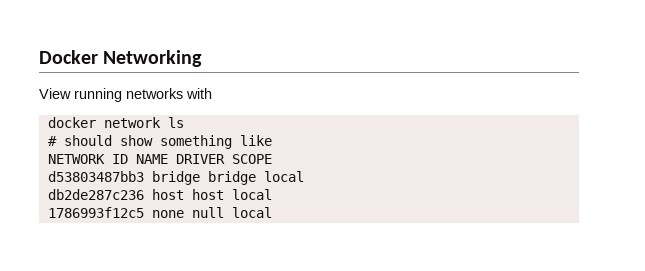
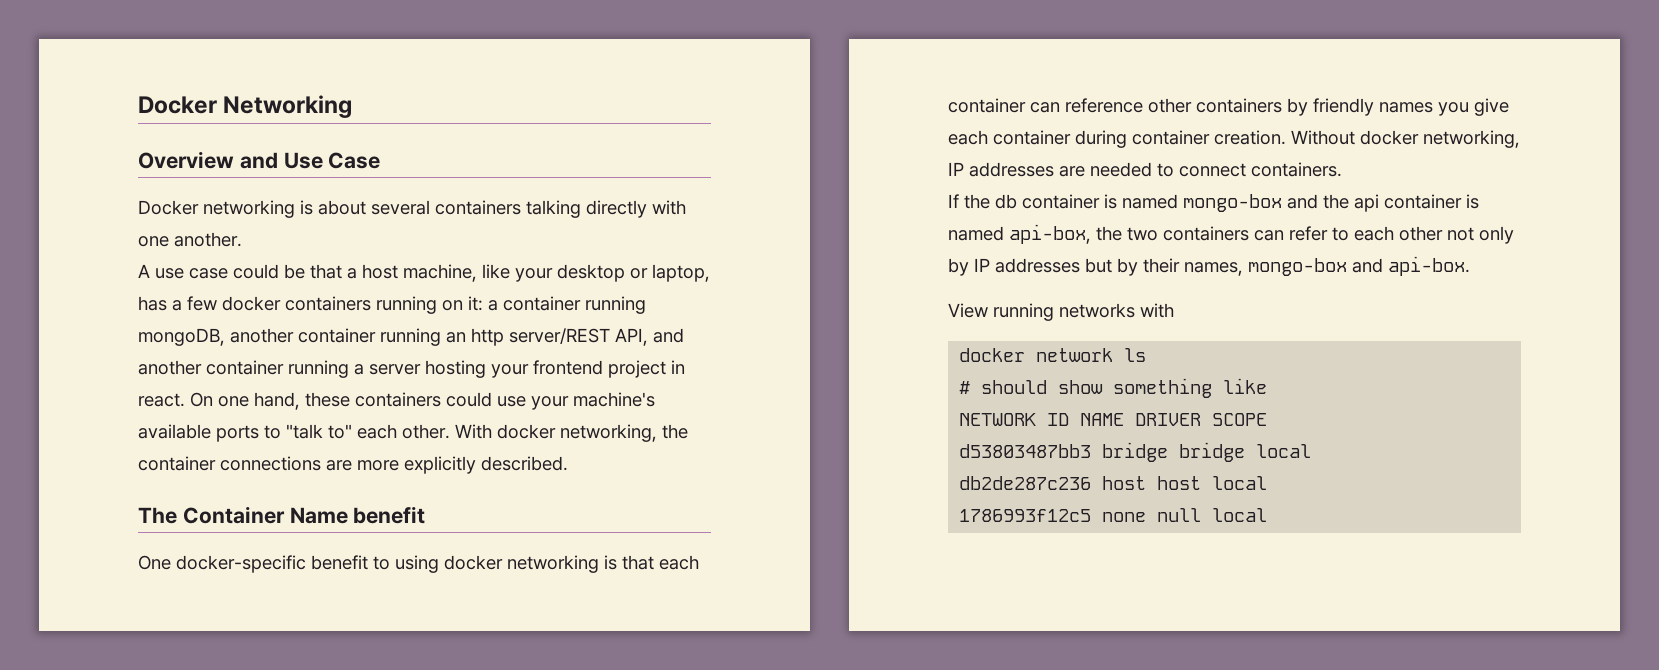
(203, 58) none -> [138,151,381,169] [138,200,686,218] [138,232,242,247] [138,264,710,282] [138,296,646,314] [138,328,684,346] [138,360,685,378] [138,392,655,410] [138,424,688,442] [138,456,568,474] [138,506,426,524] [138,555,699,573] [948,98,1509,116] [948,130,1520,148] [948,162,1342,177] [948,194,1479,212] [948,224,1514,244] [948,256,1470,276] // Overview and Use Case // Docker networking is about several containers talking directly with one another. // A use case could be that a host machine, like your desktop or laptop, has a few docker containers running on it: a container running mongoDB, another container running an http server/REST API, and another container running a server hosting your frontend project in react. On one hand, these containers could use your machine's available ports to "talk to" each other. With docker networking, the container connections are more explicitly described. // The Container Name benefit // One docker-specific benefit to using docker networking is that each container can reference other containers by friendly names you give each container during container creation. Without docker networking, IP addresses are needed to connect containers. // If the db container is named mongo-box and the api container is named api-box, the two containers can refer to each other not only by IP addresses but by their names, mongo-box and api-box.

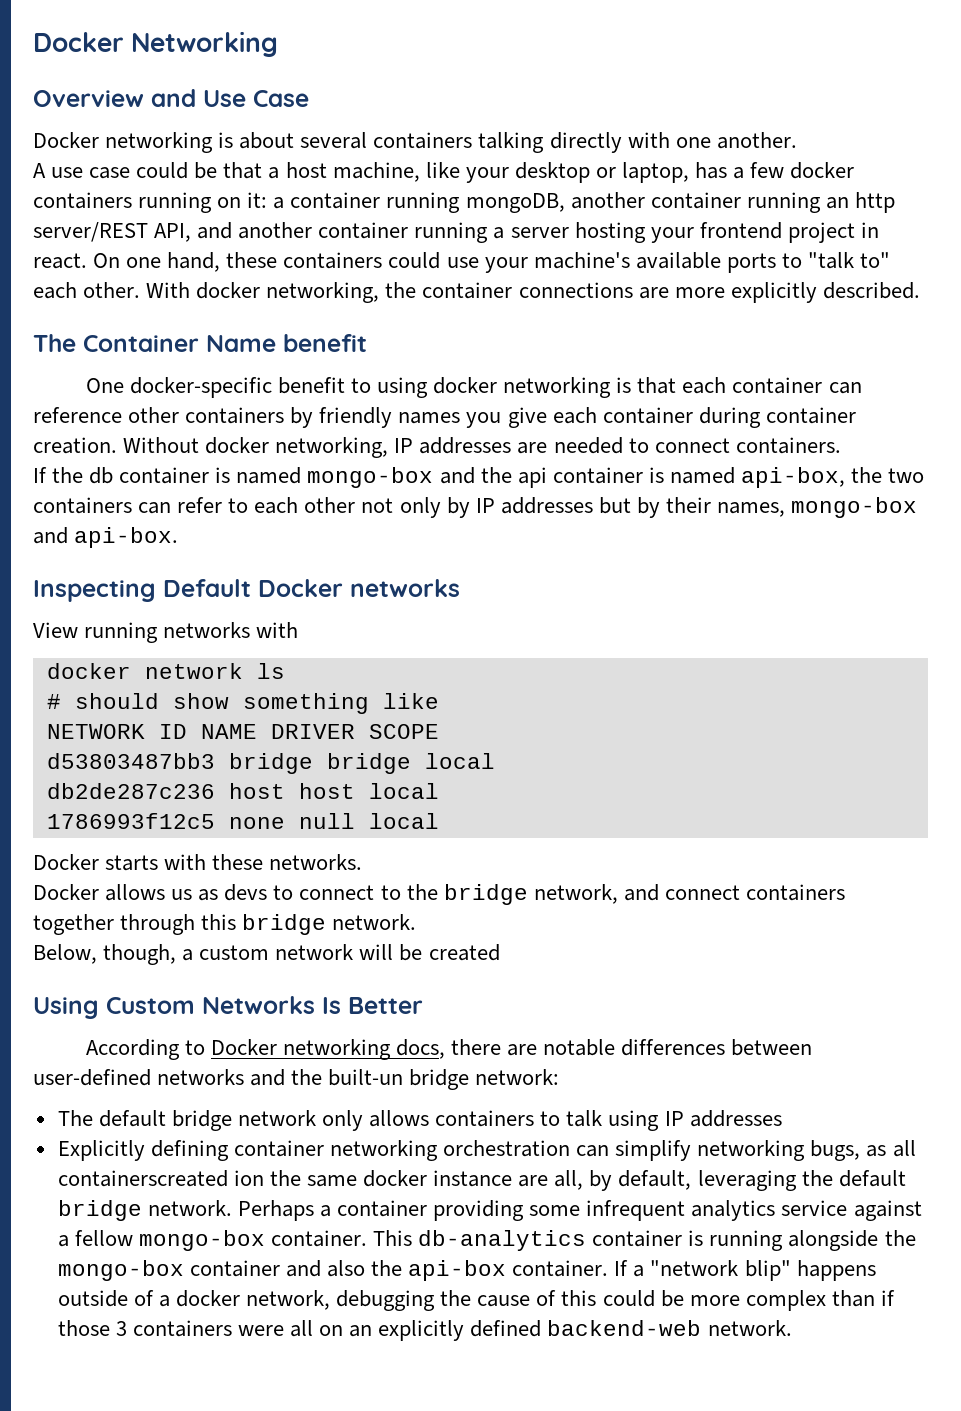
(1470, 266) none -> [33,579,460,602] // Inspecting Default Docker networks
(1268, 515) none -> [33,854,363,871] [33,884,845,905] [33,914,417,935] [33,944,500,965] [33,996,423,1019] [85,1039,813,1060] [33,1069,560,1090] [57,1110,782,1131] [57,1140,916,1161] [57,1170,906,1191] [57,1200,922,1221] [57,1230,916,1251] [57,1260,876,1281] [57,1290,895,1311] [57,1320,792,1341] // Docker starts with these networks. // Docker allows us as devs to connect to the bridge network, and connect containers together through this bridge network. // Below, though, a custom network will be created // Using Custom Networks Is Better // According to Docker networking docs, there are notable differences between user-defined networks and the built-un bridge network: // The default bridge network only allows containers to talk using IP addresses // Explicitly defining container networking orchestration can simplify networking bugs, as all containerscreated ion the same docker instance are all, by default, leveraging the default bridge network. Perhaps a container providing some infrequent analytics service against a fellow mongo-box container. This db-analytics container is running alongside the mongo-box container and also the api-box container. If a "network blip" happens outside of a docker network, debugging the cause of this could be more complex than if those 3 containers were all on an explicitly defined backend-web network.

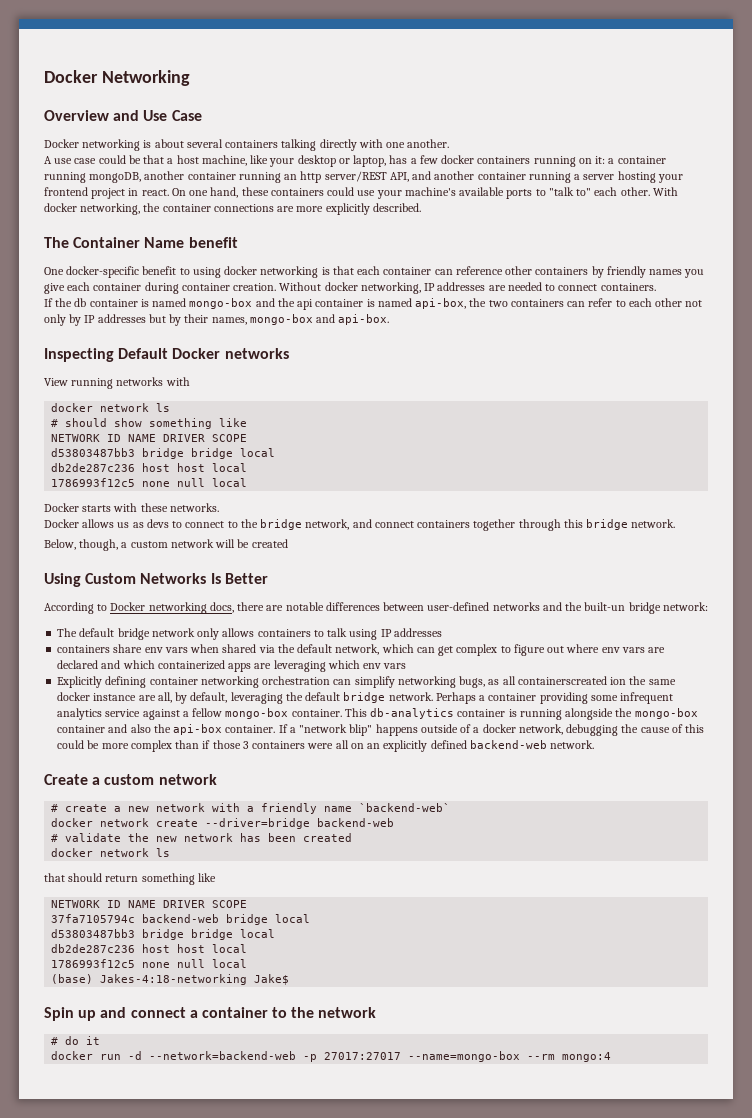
(782, 1118) none -> [57,644,666,656] [57,660,407,672] // containers share env vars when shared via the default network, which can get complex to figure out where env vars are declared and which containerized apps are leveraging which env vars
(792, 1328) none -> [44,774,217,785] [51,803,451,814] [51,818,395,829] [51,833,353,842] [51,848,171,857] [44,873,216,885] [51,900,248,908] [51,914,311,925] [51,929,276,940] [51,944,248,953] [51,959,248,968] [51,974,290,985] [44,1007,377,1021] [51,1036,101,1045] [51,1051,612,1062] // Create a custom network // # create a new network with a friendly name `backend-web` // docker network create --driver=bridge backend-web // # validate the new network has been created // docker network ls // that should return something like // NETWORK ID NAME DRIVER SCOPE // 37fa7105794c backend-web bridge local // d53803487bb3 bridge bridge local // db2de287c236 host host local // 1786993f12c5 none null local // (base) Jakes-4:18-networking Jake$ // Spin up and connect a container to the network // # do it // docker run -d --network=backend-web -p 27017:27017 --name=mongo-box --rm mongo:4

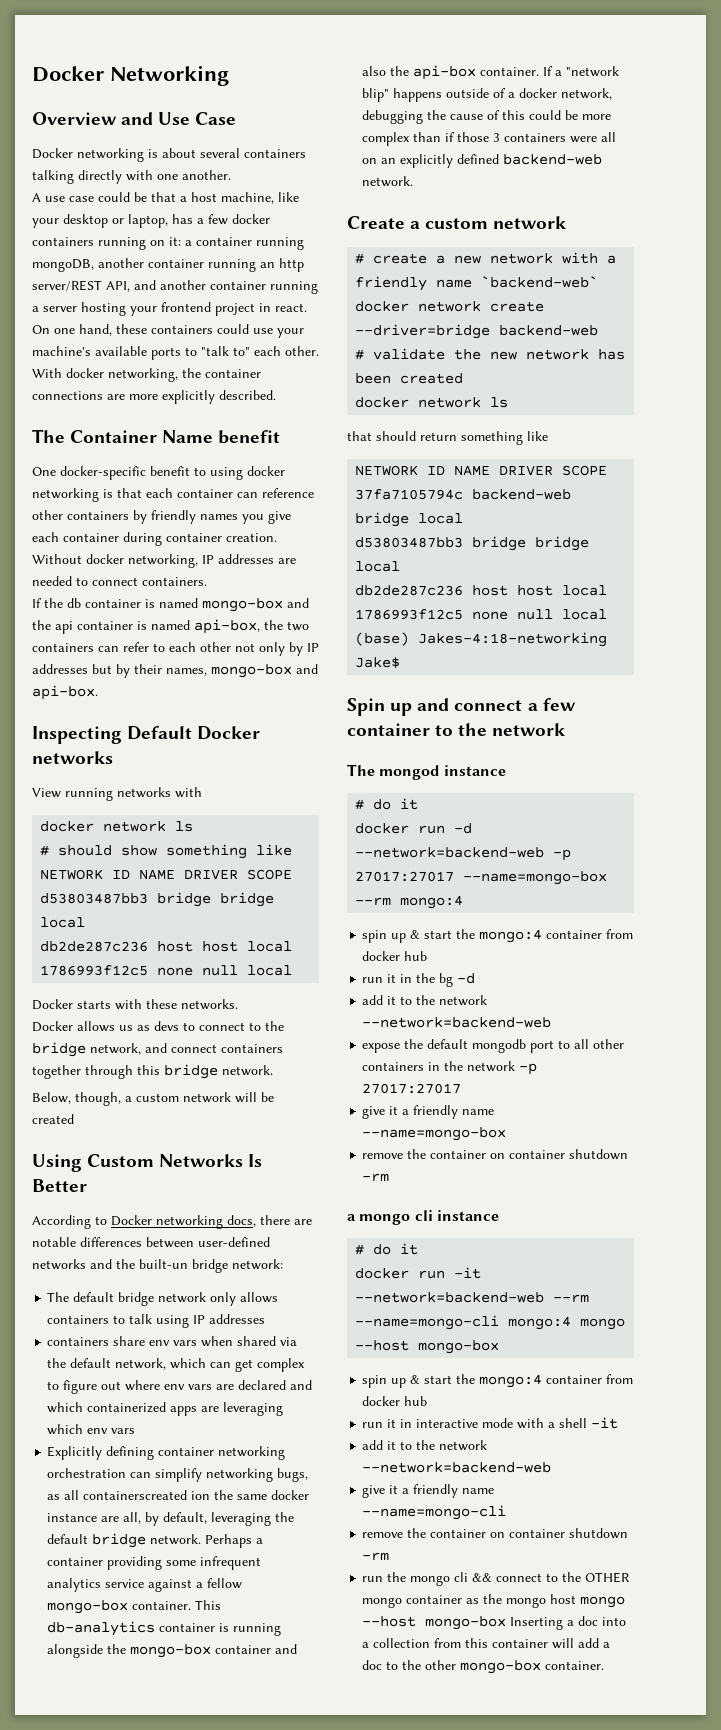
(198, 1014) none -> [542,698,576,711] few
(377, 1012) none -> [347,764,506,780] // The mongod instance
(612, 1057) none -> [362,929,634,943] [362,951,428,961] [362,973,476,987] [362,995,488,1006] [362,1017,552,1028] [362,1039,625,1053] [362,1061,538,1075] [362,1083,462,1094] [362,1105,495,1119] [362,1127,507,1141] [362,1149,629,1160] [362,1173,390,1182] [347,1210,499,1225] [355,1243,419,1255] [355,1267,482,1279] [355,1292,590,1303] [355,1315,626,1330] [355,1340,500,1354] [362,1374,634,1388] [362,1396,428,1406] [362,1417,619,1429] [362,1440,488,1451] [362,1462,552,1473] [362,1484,495,1498] [362,1505,507,1520] [362,1528,629,1539] [362,1552,390,1561] [362,1572,631,1586] [362,1594,626,1608] [362,1616,627,1630] [362,1638,611,1649] [362,1660,605,1674] // spin up & start the mongo:4 container from docker hub // run it in the bg -d // add it to the network --network=backend-web // expose the default mongodb port to all other containers in the network -p 27017:27017 // give it a friendly name --name=mongo-box // remove the container on container shutdown -rm // a mongo cli instance // # do it // docker run -it --network=backend-web --rm --name=mongo-cli mongo:4 mongo --host mongo-box // spin up & start the mongo:4 container from docker hub // run it in interactive mode with a shell -it // add it to the network --network=backend-web // give it a friendly name --name=mongo-cli // remove the container on container shutdown -rm // run the mongo cli && connect to the OTHER mongo container as the mongo host mongo --host mongo-box Inserting a doc into a collection from this container will add a doc to the other mongo-box container.

